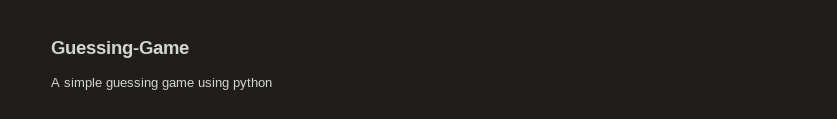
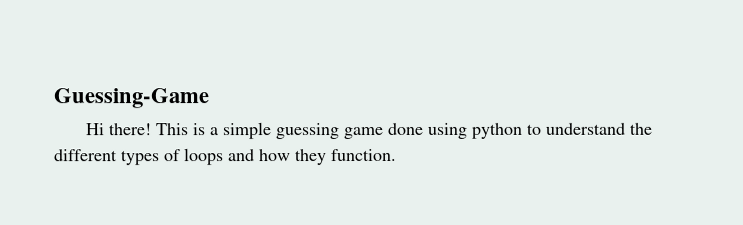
[51,78,60,87] A -> [86,123,220,136] Hi there! This is a
(194, 85) none -> [388,122,425,135] done
(272, 84) none -> [527,122,654,135] [54,148,397,166] to understand the different types of loops and how they function.

